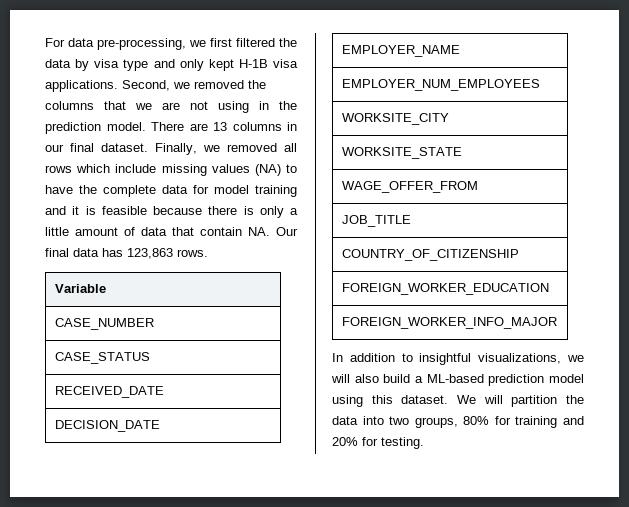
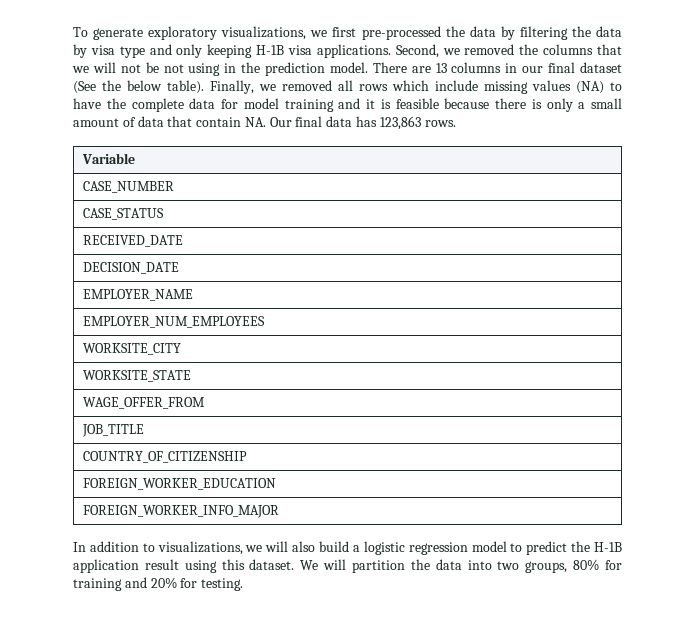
[45,38,275,50] For data pre-processing, we first filtered -> [73,26,568,40] To generate exploratory visualizations, we first pre-processed the data by filtering
[208,59,234,71] kept -> [207,44,253,58] keeping
[162,102,180,110] are -> [92,62,159,73] will not be
[101,143,148,152] dataset. -> [580,62,622,73] [73,80,204,94] dataset (See the below table).
[45,227,69,236] little -> [591,98,622,109] small
[419,353,472,365] insightful -> (155, 547) none
[426,374,584,386] ML-based prediction model -> [363,541,623,555] [73,559,179,573] logistic regression model to predict the H-1B application result

